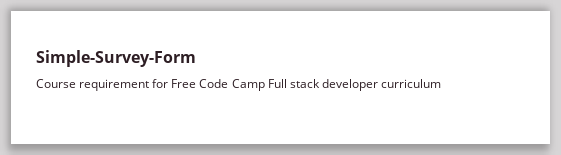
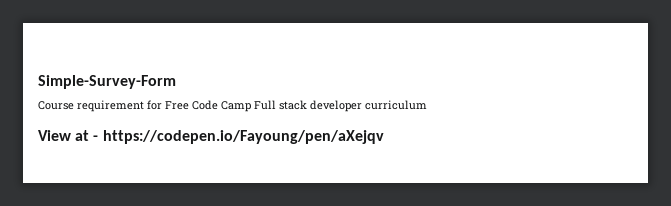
(441, 83) none -> [38,130,384,144] // View at - https://codepen.io/Fayoung/pen/aXejqv

